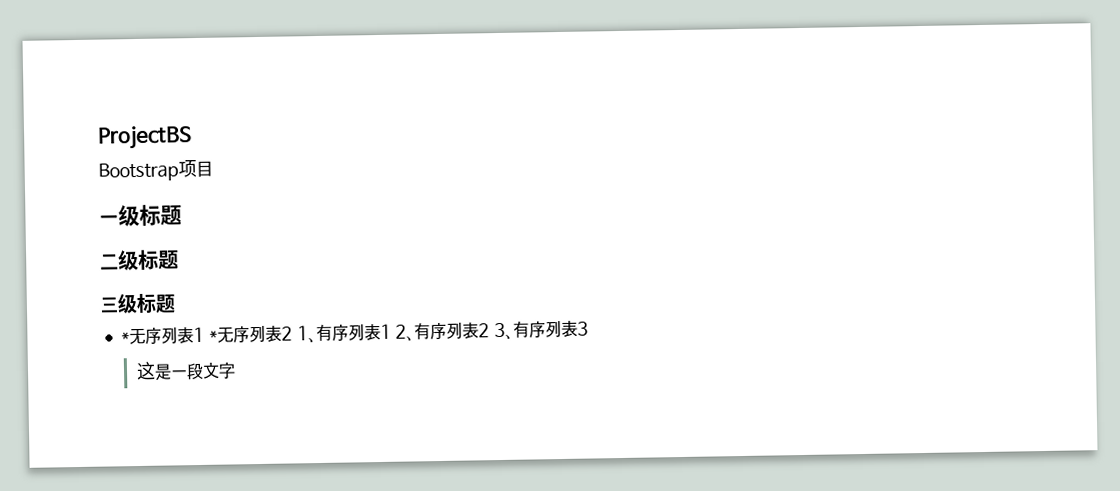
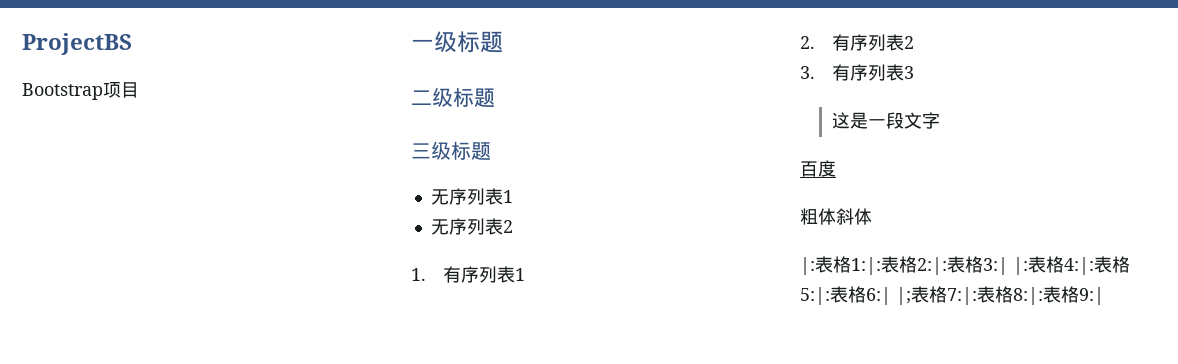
[120,332,130,343] * -> (491, 151) none
[208,330,218,341] * -> (513, 196) //
[296,325,317,344] 1、 -> [411,268,426,281] // 1.
[395,324,416,342] 2、 -> [800,36,815,49] // 2.
[494,322,515,340] 3、 -> [800,66,815,79] // 3.
(236, 370) none -> [800,160,836,177] [800,208,872,225] [800,256,1130,275] [800,286,1104,305] // 百度 // 粗体斜体 // |:表格1:|:表格2:|:表格3:| |:表格4:|:表格5:|:表格6:| |;表格7:|:表格8:|:表格9:|

